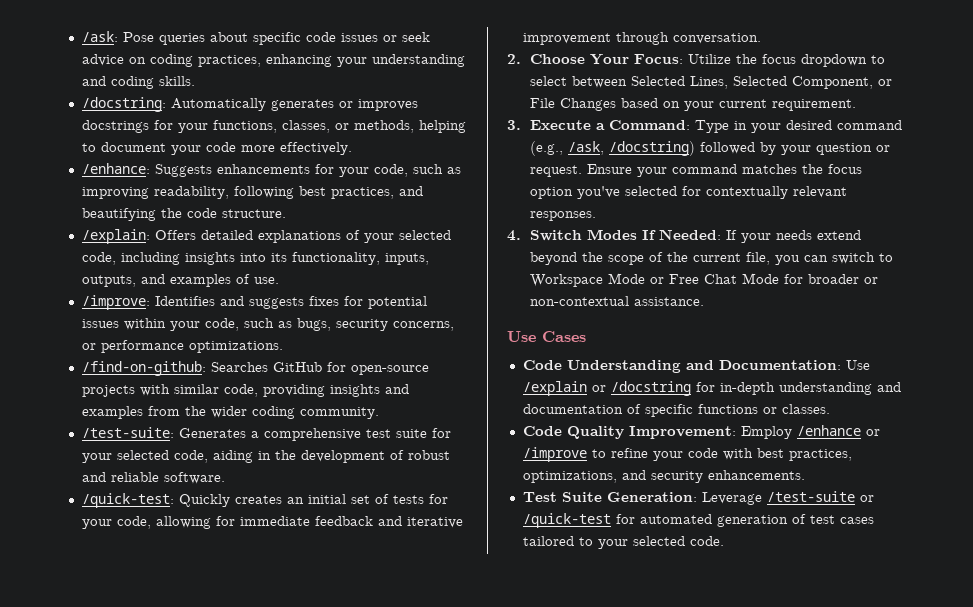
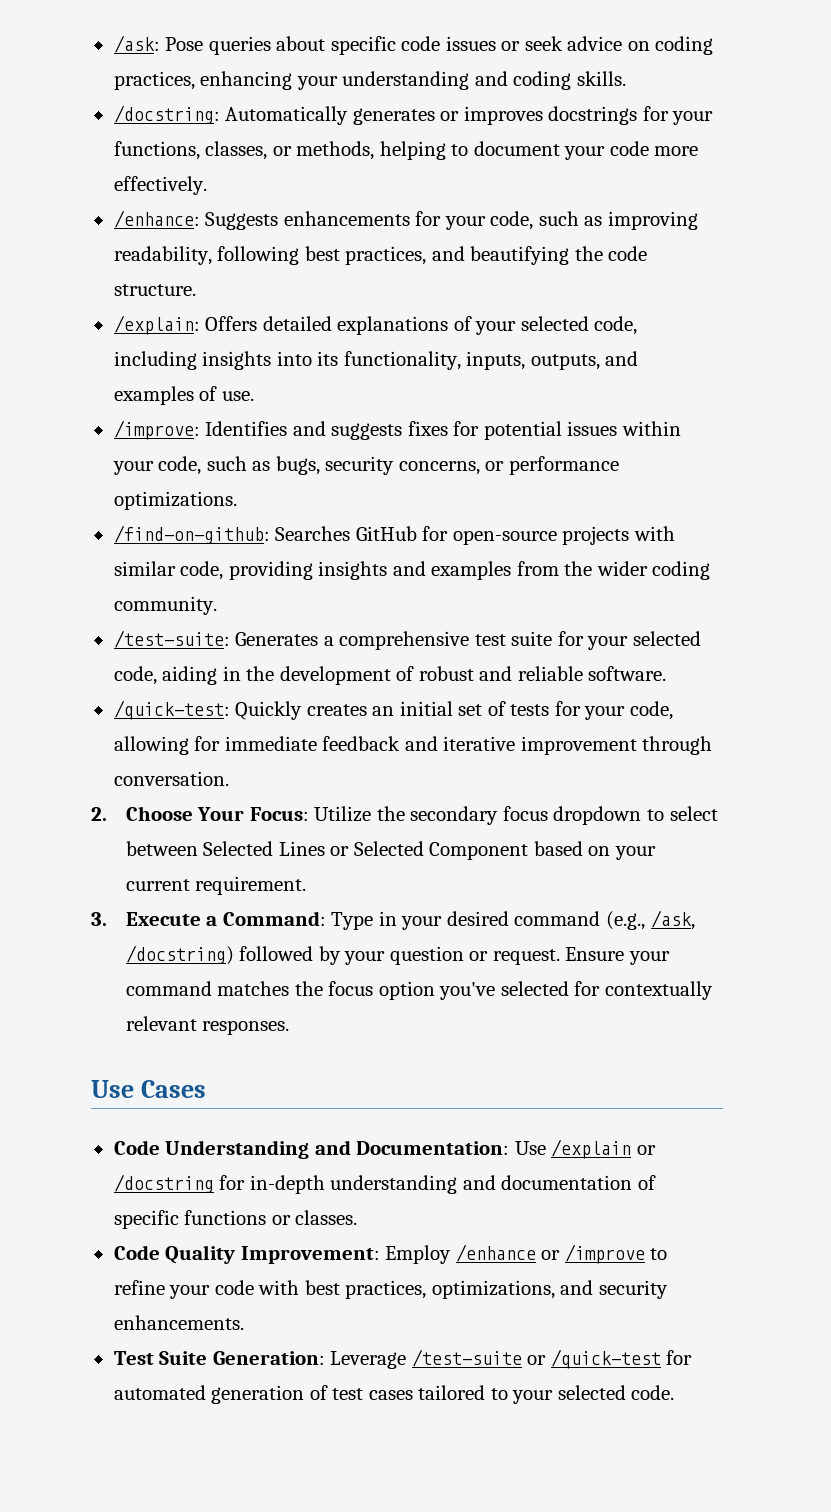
(757, 59) none -> [410,806,499,825] secondary
[689,76,892,89] [529,98,616,111] Lines, Selected Component, or File Changes -> [278,841,529,860] Lines or Selected Component
[507,229,861,243] [529,252,893,265] [529,273,878,287] [529,296,704,306] // 4. Switch Modes If Needed: If your needs extend beyond the scope of the current file, you can switch to Workspace Mode or Free Chat Mode for broader or non-contextual assistance. -> (290, 1027) none

